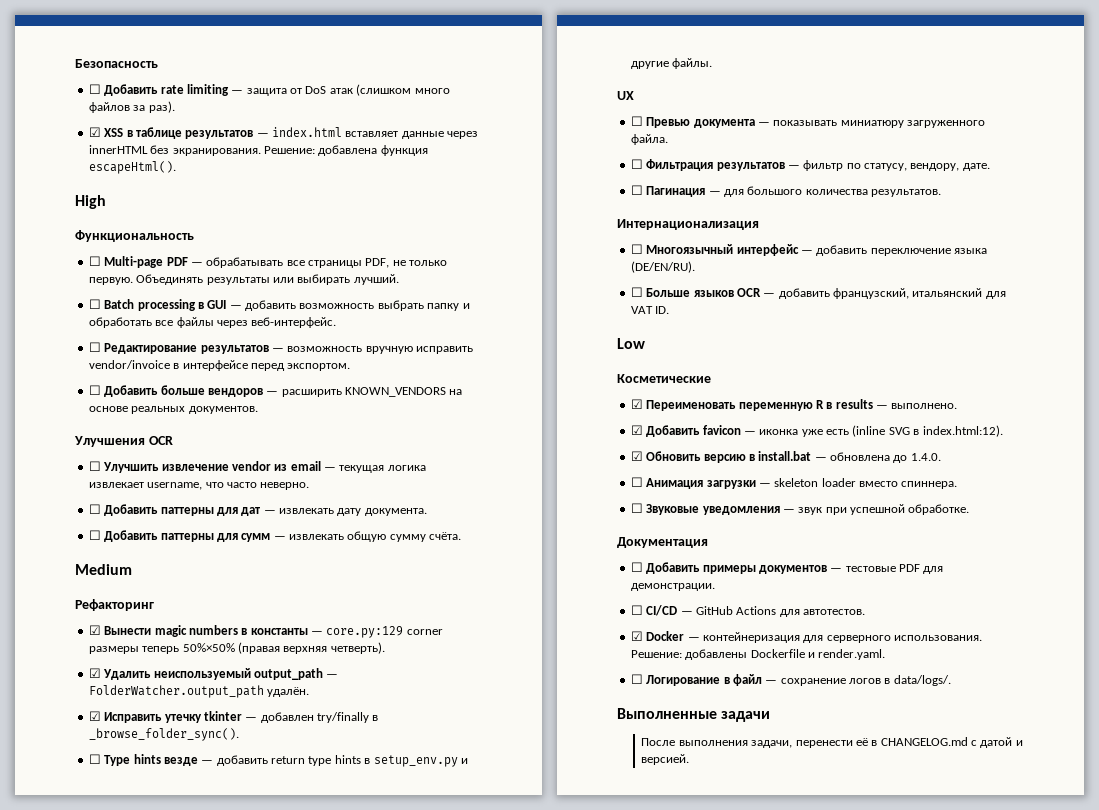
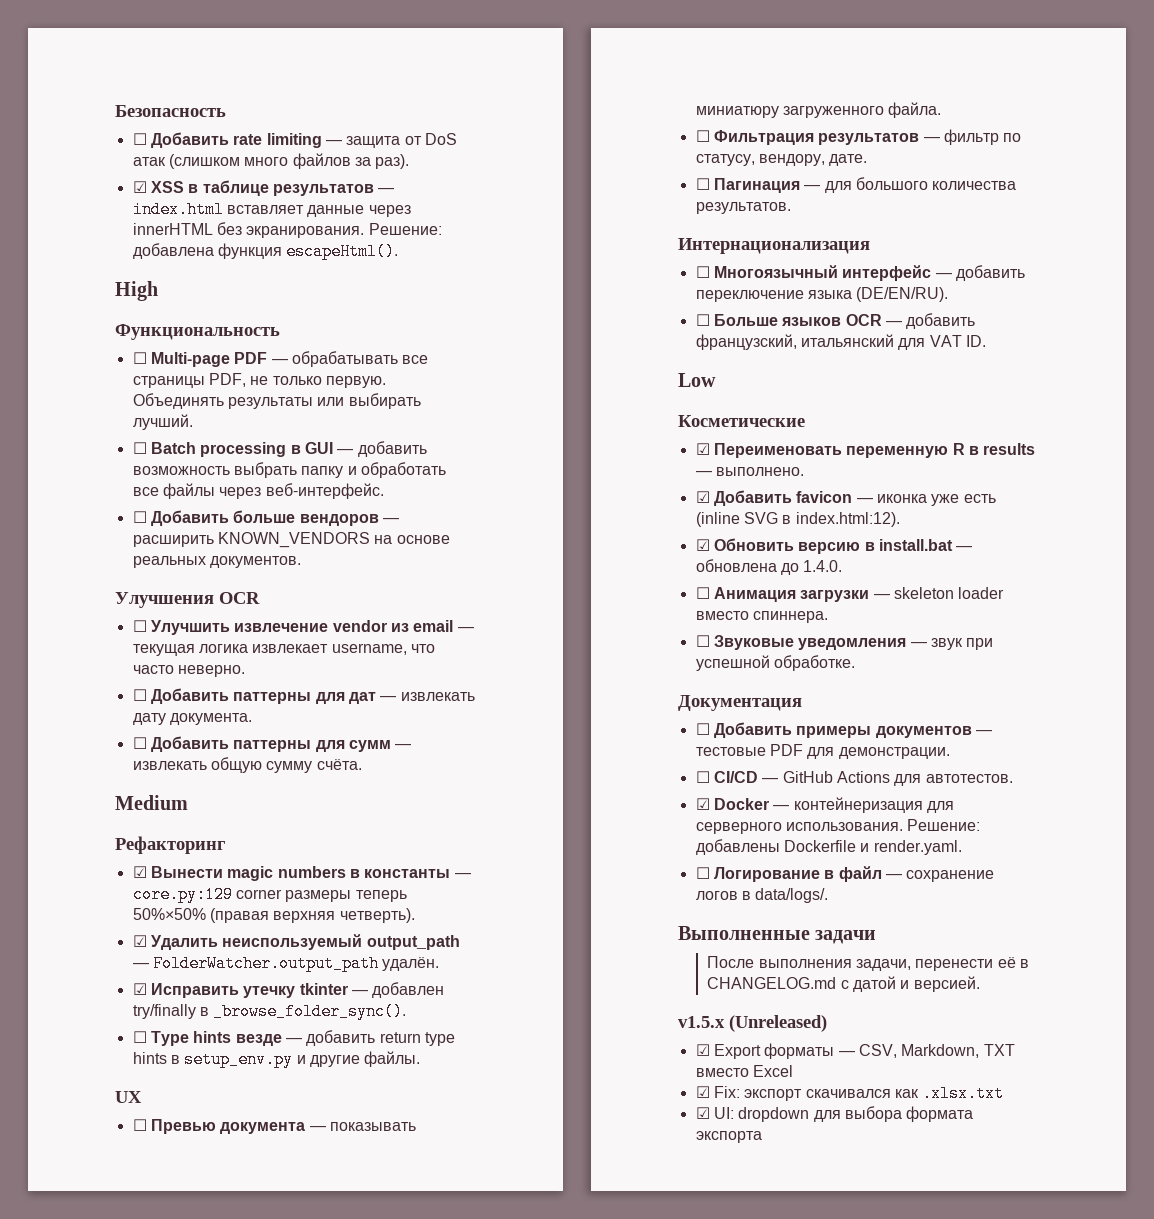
[88,342,473,354] [88,360,351,371] // ☐ Редактирование результатов — возможность вручную исправить vendor/invoice в интерфейсе перед экспортом. -> (384, 491) none
(690, 759) none -> [678,1015,827,1032] [695,1043,1015,1059] [695,1065,793,1077] [695,1085,1005,1102] [695,1106,974,1122] [695,1131,762,1143] // v1.5.x (Unreleased) // ☑ Export форматы — CSV, Markdown, TXT вместо Excel // ☑ Fix: экспорт скачивался как .xlsx.txt // ☑ UI: dropdown для выбора формата экспорта

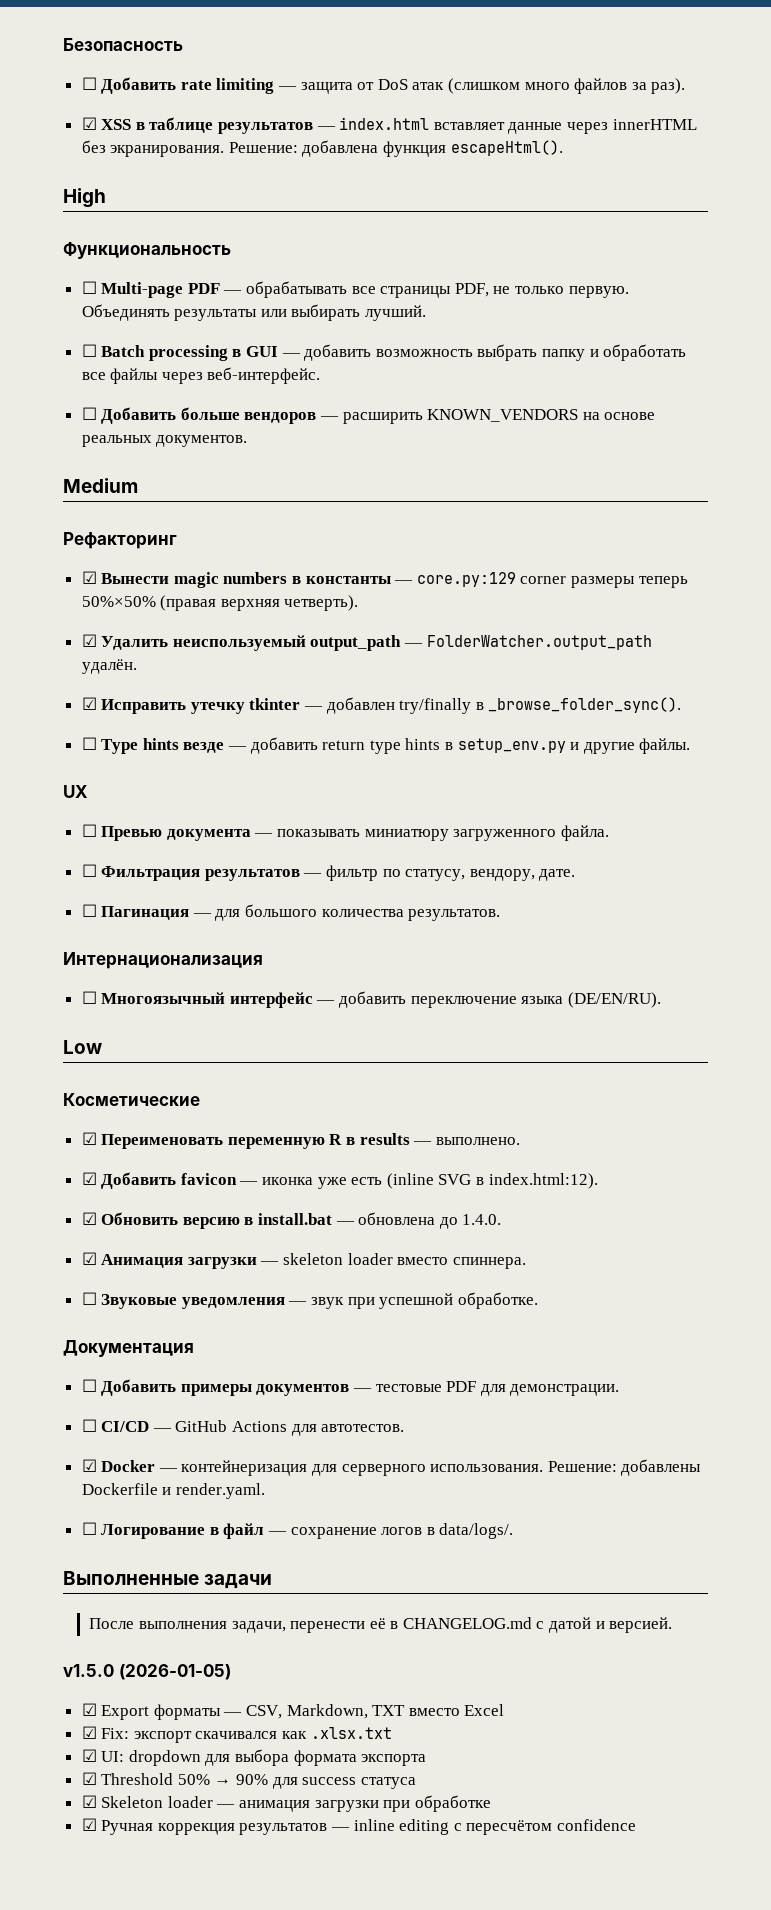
[115,592,260,608] [132,620,474,635] [132,643,435,656] [132,665,245,677] [132,688,475,704] [132,713,252,725] [132,736,412,752] [132,757,362,773] // Улучшения OCR // ☐ Улучшить извлечение vendor из email — текущая логика извлекает username, что часто неверно. // ☐ Добавить паттерны для дат — извлекать дату документа. // ☐ Добавить паттерны для сумм — извлекать общую сумму счёта. -> (248, 441) none
[695,313,976,329] [695,334,986,350] // ☐ Больше языков OCR — добавить французский, итальянский для VAT ID. -> (661, 1000) none
[695,587,710,599] ☐ -> [81,1252,97,1265] ☑
[678,1015,827,1032] v1.5.x (Unreleased) -> [63,1664,231,1680] v1.5.0 (2026-01-05)
(762, 1137) none -> [81,1772,416,1789] [81,1795,491,1812] [81,1818,637,1835] // ☑ Threshold 50% → 90% для success статуса // ☑ Skeleton loader — анимация загрузки при обработке // ☑ Ручная коррекция результатов — inline editing с пересчётом confidence

